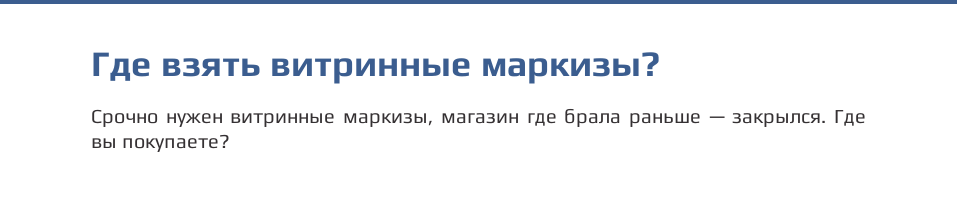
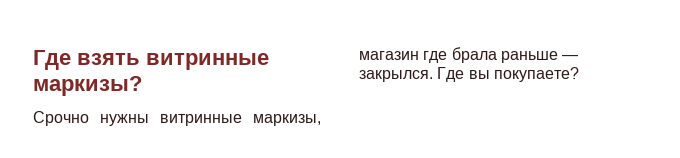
[165,113,223,127] нужен -> [100,114,149,126] нужны

